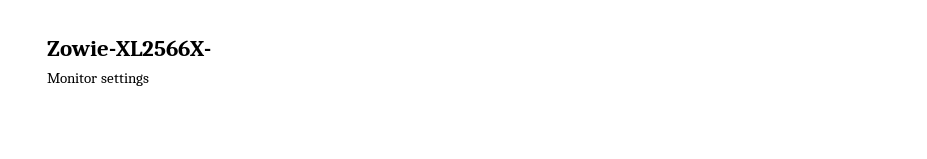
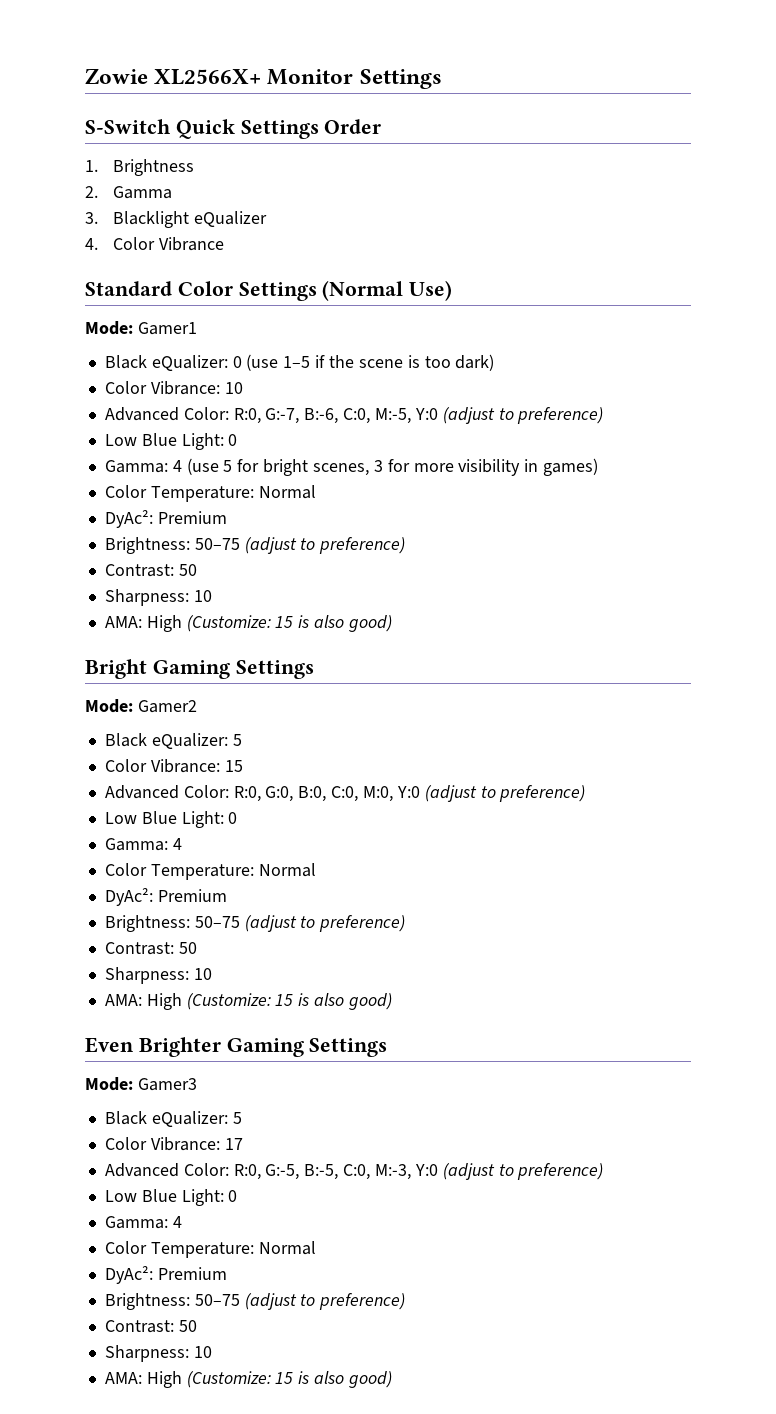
[47,40,211,56] [47,73,149,86] Zowie-XL2566X- // Monitor settings -> [85,68,442,89] [85,119,382,139] [85,159,195,176] [85,186,173,199] [85,211,267,228] [85,237,224,251] [85,280,453,301] [85,321,197,335] [104,354,495,371] [104,381,243,395] [104,407,604,424] [104,433,238,450] [104,458,599,476] [104,485,316,502] [104,510,227,528] [104,537,406,554] [104,564,197,577] [104,589,212,606] [104,615,392,632] [85,659,314,679] [85,699,197,713] [104,733,242,749] [104,759,243,773] [104,785,586,802] [104,811,238,828] [104,838,182,851] [104,863,316,880] [104,888,227,906] [104,915,406,932] [104,942,197,955] [104,967,212,984] [104,993,392,1010] [85,1037,388,1057] [85,1077,197,1091] [104,1111,242,1127] [104,1137,243,1151] [104,1163,604,1180] [104,1189,238,1206] [104,1216,182,1229] [104,1241,316,1258] [104,1266,227,1284] [104,1293,406,1310] [104,1320,197,1333] [104,1345,212,1362] [104,1371,392,1388] Zowie XL2566X+ Monitor Settings // S-Switch Quick Settings Order // 1. Brightness // 2. Gamma // 3. Blacklight eQualizer // 4. Color Vibrance // Standard Color Settings (Normal Use) // Mode: Gamer1 // Black eQualizer: 0 (use 1–5 if the scene is too dark) // Color Vibrance: 10 // Advanced Color: R:0, G:-7, B:-6, C:0, M:-5, Y:0 (adjust to preference) // Low Blue Light: 0 // Gamma: 4 (use 5 for bright scenes, 3 for more visibility in games) // Color Temperature: Normal // DyAc²: Premium // Brightness: 50–75 (adjust to preference) // Contrast: 50 // Sharpness: 10 // AMA: High (Customize: 15 is also good) // Bright Gaming Settings // Mode: Gamer2 // Black eQualizer: 5 // Color Vibrance: 15 // Advanced Color: R:0, G:0, B:0, C:0, M:0, Y:0 (adjust to preference) // Low Blue Light: 0 // Gamma: 4 // Color Temperature: Normal // DyAc²: Premium // Brightness: 50–75 (adjust to preference) // Contrast: 50 // Sharpness: 10 // AMA: High (Customize: 15 is also good) // Even Brighter Gaming Settings // Mode: Gamer3 // Black eQualizer: 5 // Color Vibrance: 17 // Advanced Color: R:0, G:-5, B:-5, C:0, M:-3, Y:0 (adjust to preference) // Low Blue Light: 0 // Gamma: 4 // Color Temperature: Normal // DyAc²: Premium // Brightness: 50–75 (adjust to preference) // Contrast: 50 // Sharpness: 10 // AMA: High (Customize: 15 is also good)

